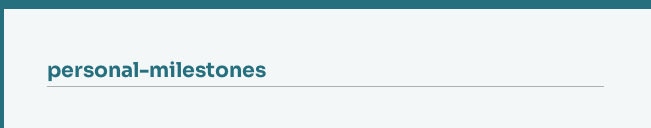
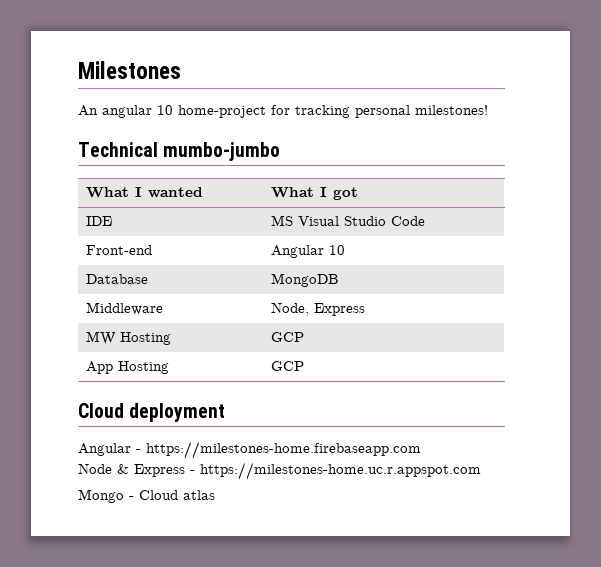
[47,61,266,82] personal-milestones -> [78,61,181,79] [78,105,488,118] [78,142,281,161] [86,187,204,198] [271,187,359,200] [86,216,113,226] [271,215,426,226] [86,245,153,255] [271,245,346,258] [86,274,149,284] [271,273,340,287] [86,302,164,315] [271,302,366,316] [86,331,172,345] [271,332,305,342] [86,361,170,374] [271,361,305,371] [78,403,226,422] [78,441,421,459] [78,462,481,480] [78,489,215,503] Milestones // An angular 10 home-project for tracking personal milestones! // Technical mumbo-jumbo // What I wanted | What I got // IDE | MS Visual Studio Code // Front-end | Angular 10 // Database | MongoDB // Middleware | Node, Express // MW Hosting | GCP // App Hosting | GCP // Cloud deployment // Angular - https://milestones-home.firebaseapp.com // Node & Express - https://milestones-home.uc.r.appspot.com // Mongo - Cloud atlas

